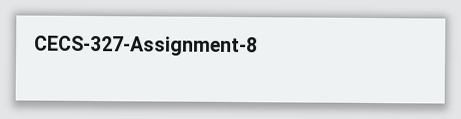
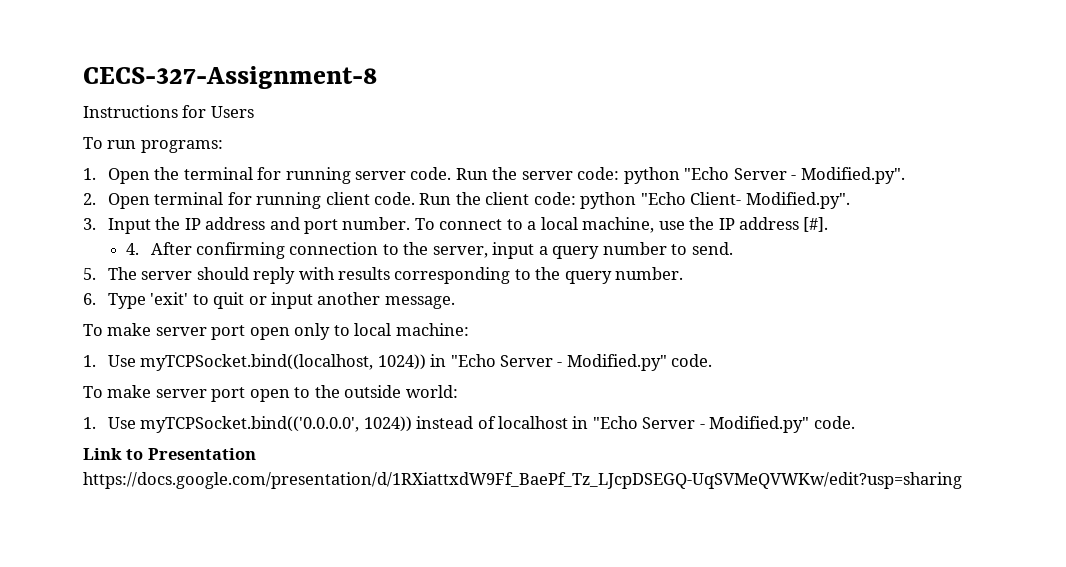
(258, 46) none -> [83,105,254,118] [83,137,223,153] [83,167,905,184] [83,192,850,209] [83,217,829,234] [125,242,733,259] [83,267,684,284] [83,292,455,309] [83,323,469,340] [83,354,713,371] [83,385,458,402] [83,416,855,433] [83,448,256,460] [83,472,962,489] // Instructions for Users // To run programs: // 1. Open the terminal for running server code. Run the server code: python "Echo Server - Modified.py". // 2. Open terminal for running client code. Run the client code: python "Echo Client- Modified.py". // 3. Input the IP address and port number. To connect to a local machine, use the IP address [#]. // 4. After confirming connection to the server, input a query number to send. // 5. The server should reply with results corresponding to the query number. // 6. Type 'exit' to quit or input another message. // To make server port open only to local machine: // 1. Use myTCPSocket.bind((localhost, 1024)) in "Echo Server - Modified.py" code. // To make server port open to the outside world: // 1. Use myTCPSocket.bind(('0.0.0.0', 1024)) instead of localhost in "Echo Server - Modified.py" code. // Link to Presentation https://docs.google.com/presentation/d/1RXiattxdW9Ff_BaePf_Tz_LJcpDSEGQ-UqSVMeQVWKw/edit?usp=sharing

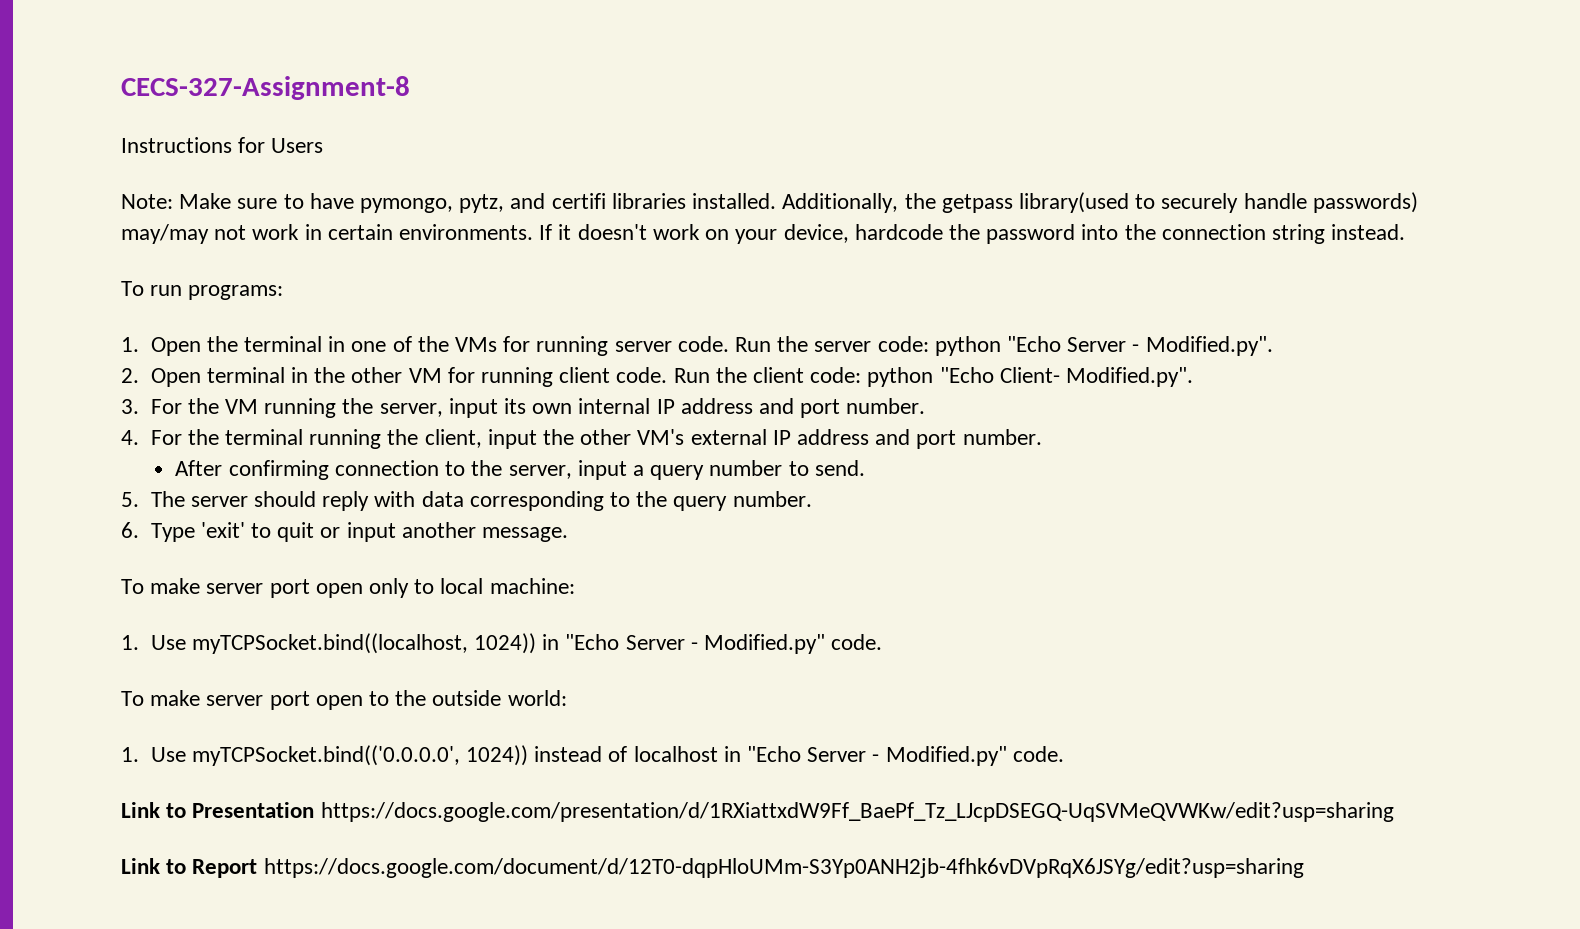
(254, 112) none -> [121,192,1418,213] [121,224,1406,244] // Note: Make sure to have pymongo, pytz, and certifi libraries installed. Additionally, the getpass library(used to securely handle passwords) may/may not work in certain environments. If it doesn't work on your device, hardcode the password into the connection string instead.
(253, 173) none -> [328,336,497,352] in one of the VMs
(224, 198) none -> [290,367,442,383] in the other VM
[107,217,829,234] [125,243,139,255] Input the IP address and port number. To connect to a local machine, use the IP address [#]. // 4. -> [150,398,926,418] [121,429,1042,449] For the VM running the server, input its own internal IP address and port number. // 4. For the terminal running the client, input the other VM's external IP address and port number. //
[337,267,390,280] results -> [421,491,464,507] data
(962, 480) none -> [121,858,1304,878] // Link to Report https://docs.google.com/document/d/12T0-dqpHloUMm-S3Yp0ANH2jb-4fhk6vDVpRqX6JSYg/edit?usp=sharing

